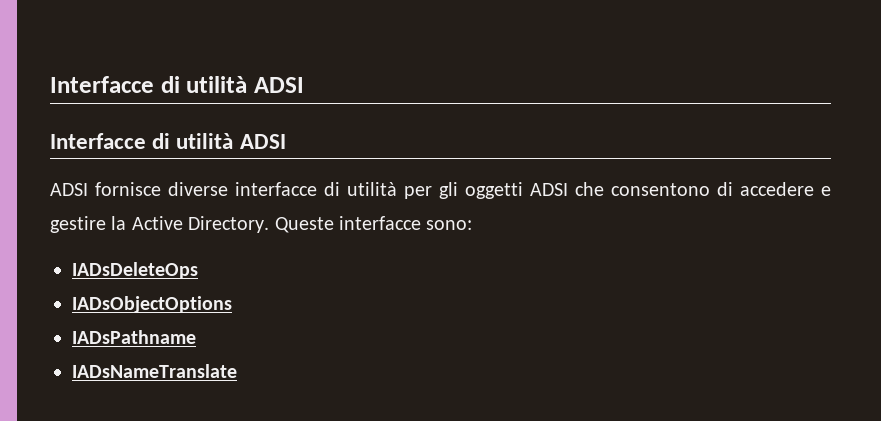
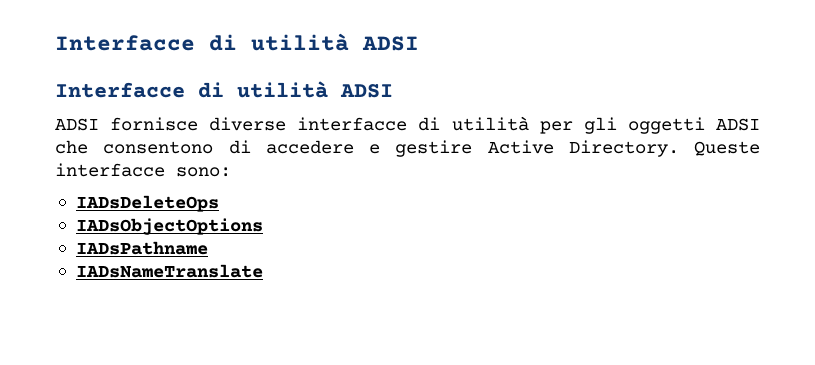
[111,216,127,230] la -> (473, 148) none

